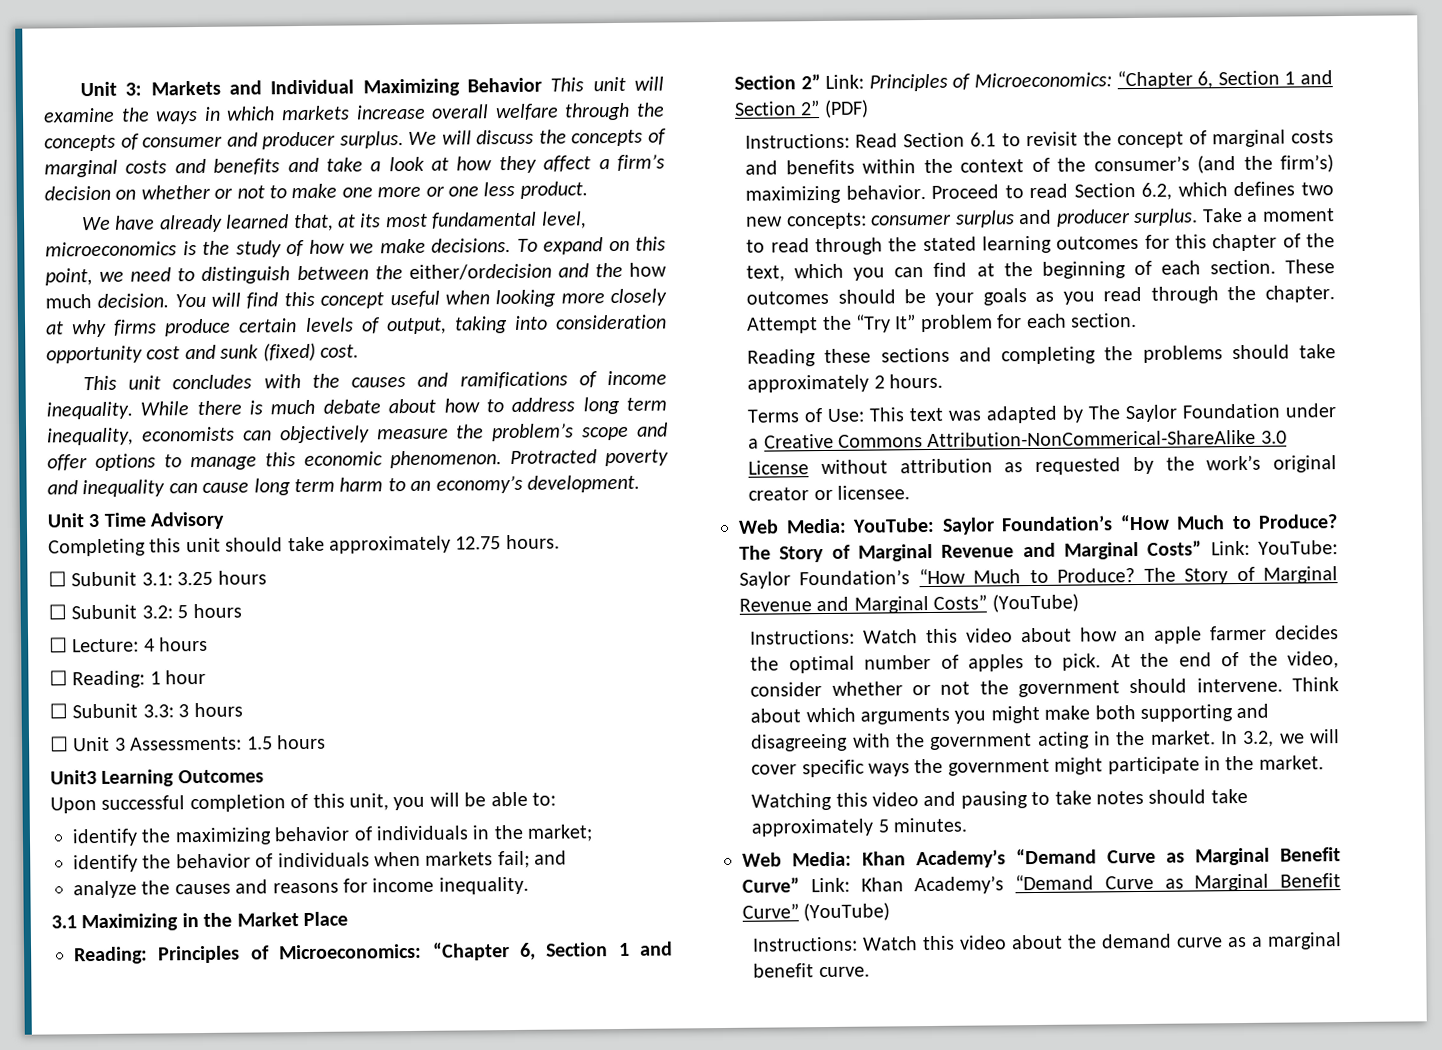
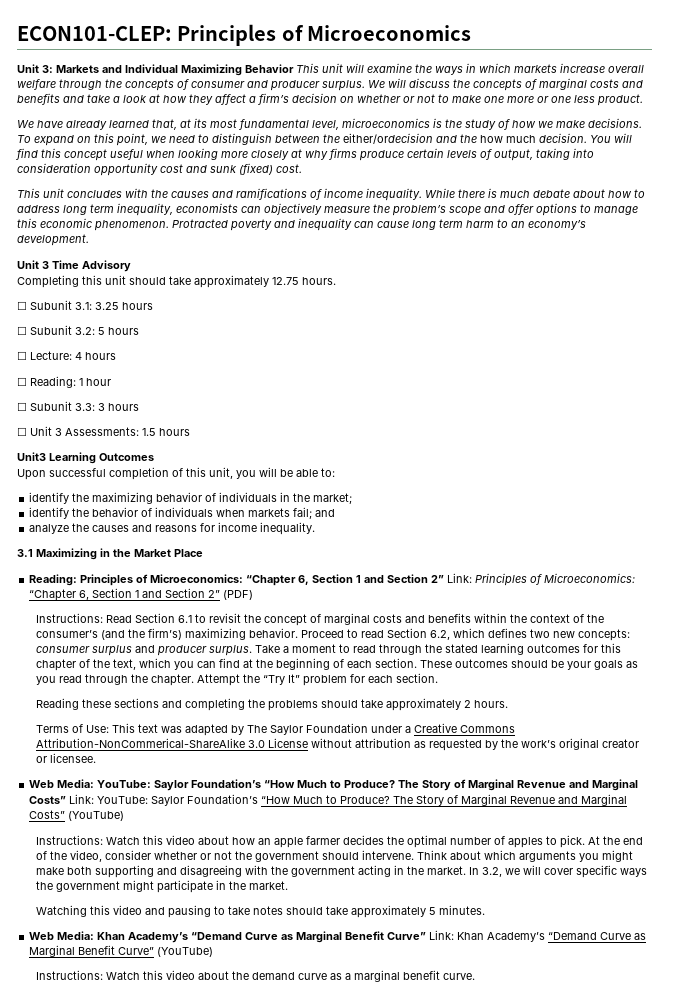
(79, 89) none -> [17,24,472,46] ECON101-CLEP: Principles of Microeconomics //

